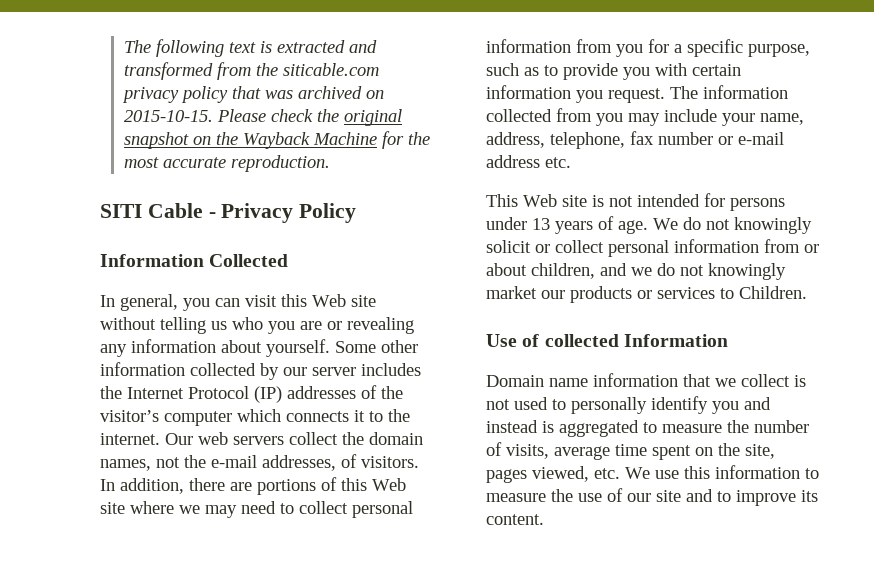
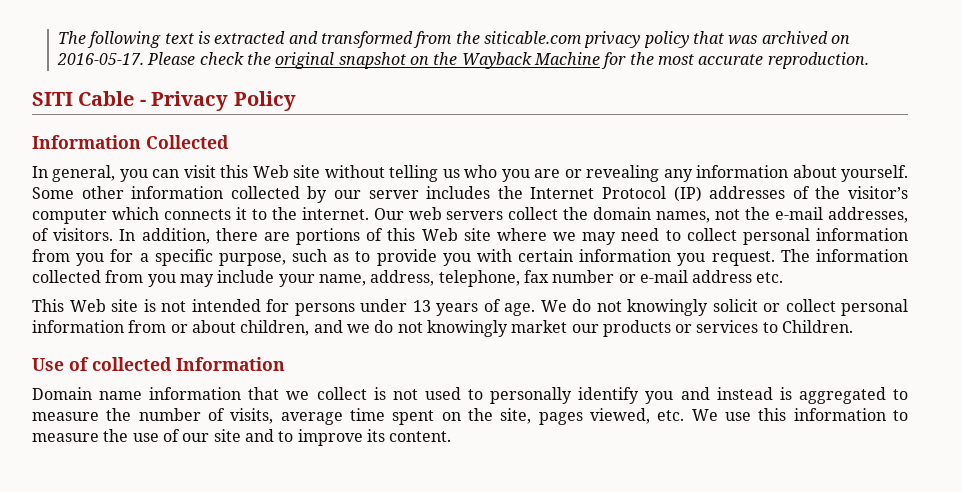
[124,110,214,122] 2015-10-15. -> [57,53,145,65] 2016-05-17.

